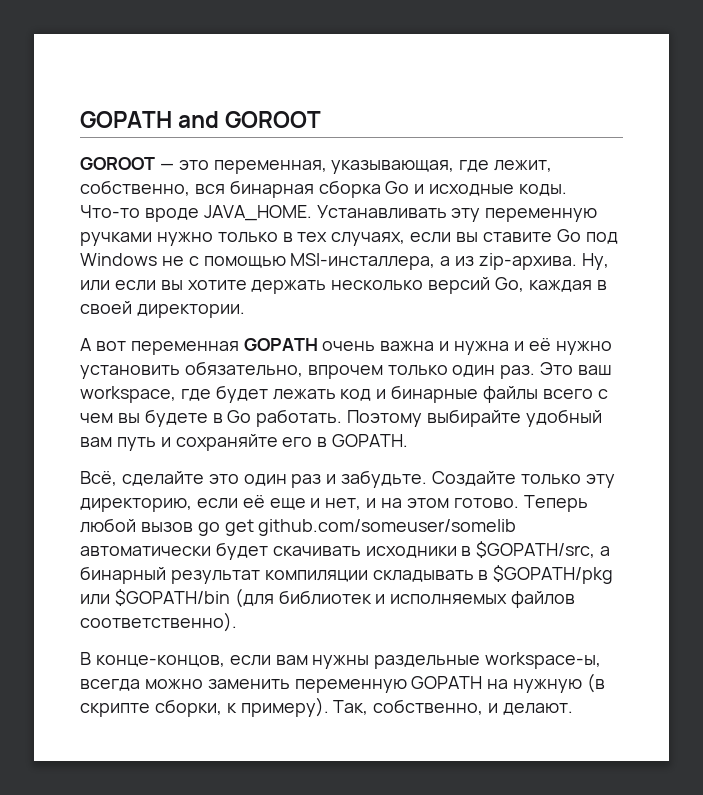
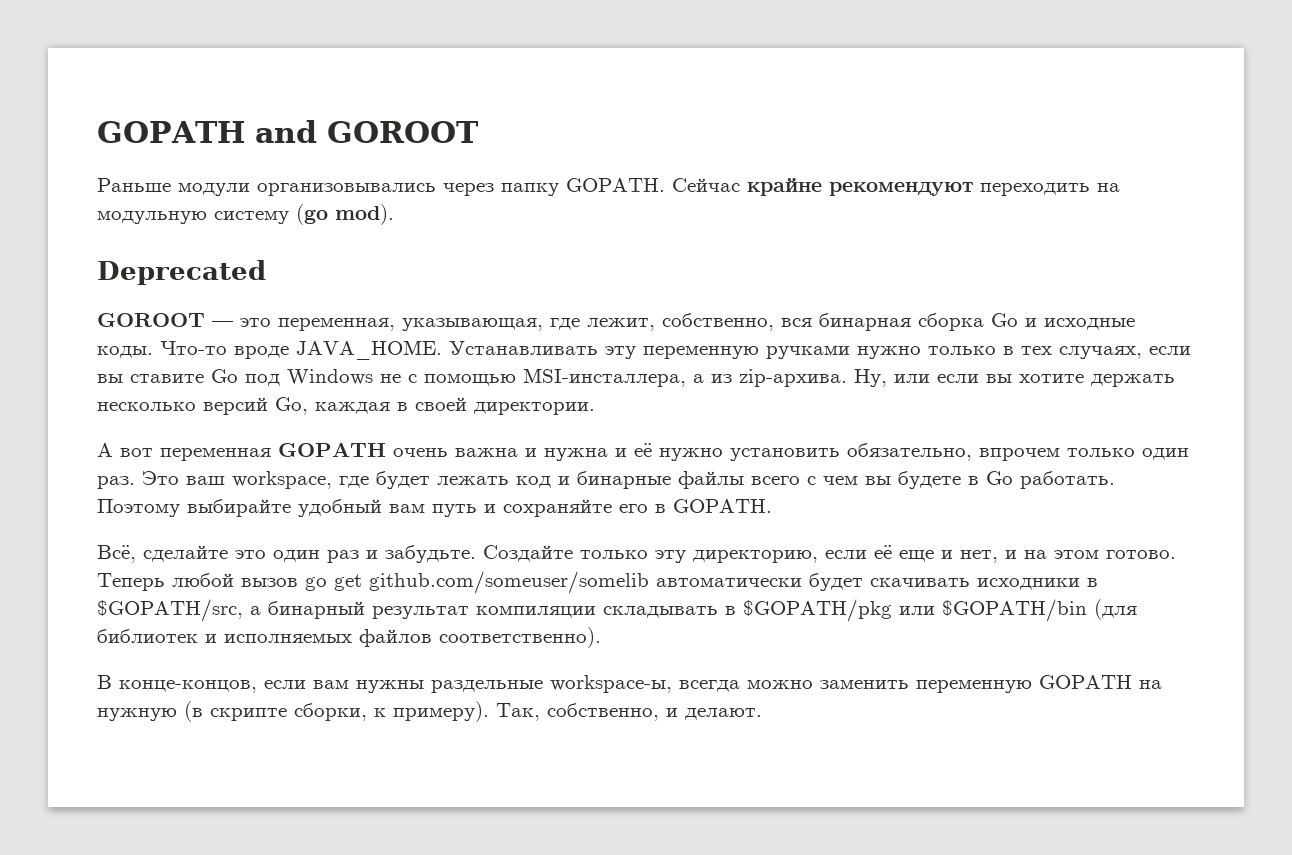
(322, 119) none -> [97,178,1120,196] [97,204,394,225] [97,260,266,285] // Раньше модули организовывались через папку GOPATH. Сейчас крайне рекомендуют переходить на модульную систему (go mod). // Deprecated

